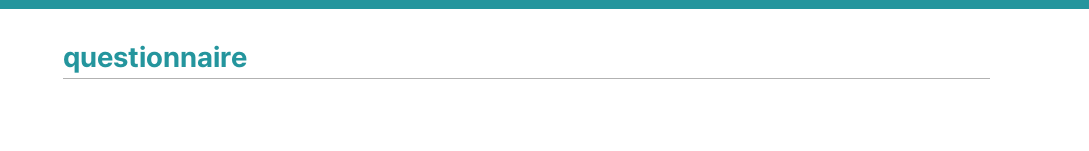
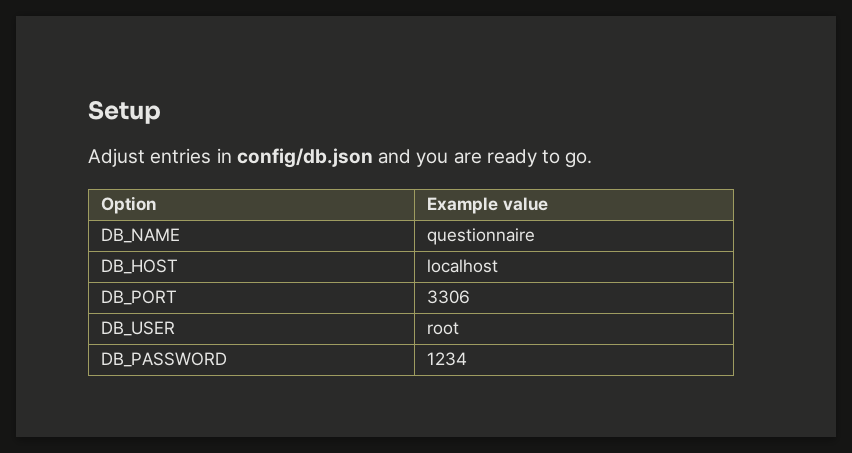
[63,45,247,73] questionnaire -> [88,100,161,124] [88,148,593,168] [100,196,156,214] [426,197,548,214] [100,228,180,243] [426,228,535,245] [100,259,178,274] [426,259,498,273] [100,290,177,305] [426,290,470,304] [100,321,175,336] [426,322,459,335] [100,352,227,367] [426,352,467,366] Setup // Adjust entries in config/db.json and you are ready to go. // Option | Example value // DB_NAME | questionnaire // DB_HOST | localhost // DB_PORT | 3306 // DB_USER | root // DB_PASSWORD | 1234

